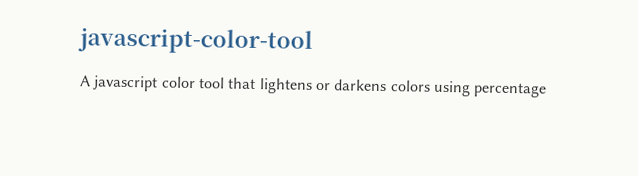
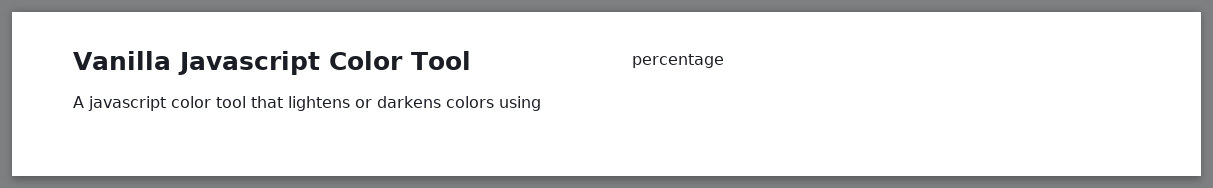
[77,27,313,55] javascript-color-tool -> [73,51,471,75] Vanilla Javascript Color Tool

